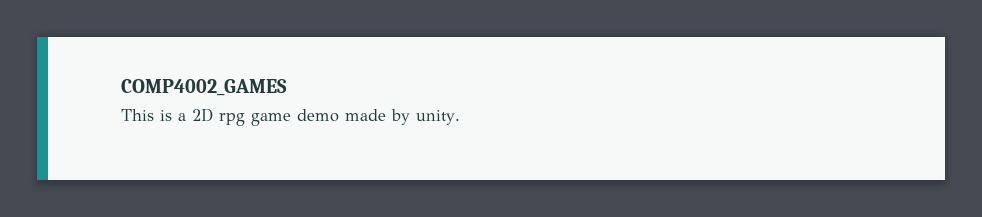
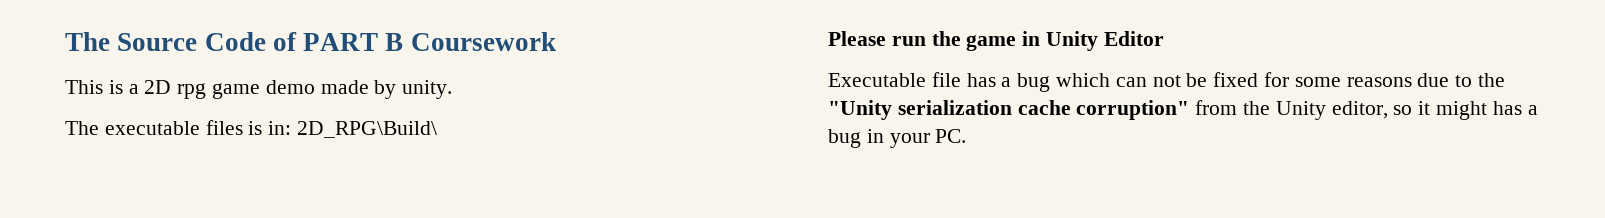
[121,79,287,96] COMP4002_GAMES -> [65,32,556,51] The Source Code of PART B Coursework
(460, 117) none -> [65,120,438,138] [828,31,1164,51] [828,72,1506,92] [828,100,1538,120] [828,129,967,148] // The executable files is in: 2D_RPG\Build\ // Please run the game in Unity Editor // Executable file has a bug which can not be fixed for some reasons due to the "Unity serialization cache corruption" from the Unity editor, so it might has a bug in your PC.

